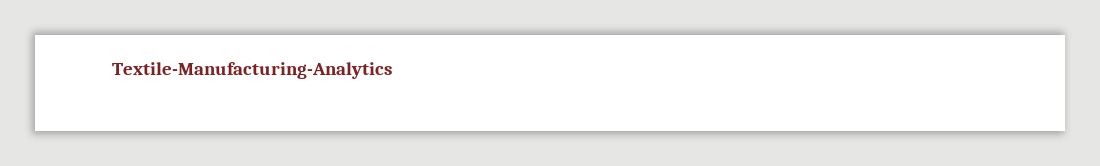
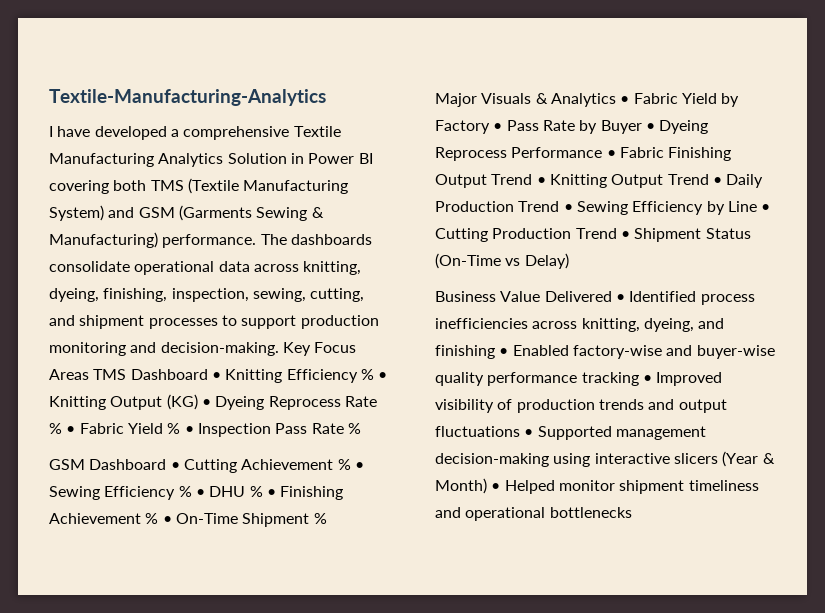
(392, 70) none -> [49,126,341,140] [49,153,373,167] [49,178,349,194] [49,205,324,221] [49,232,372,248] [49,261,362,275] [49,288,365,302] [49,315,379,329] [49,342,357,356] [49,369,388,383] [49,394,377,410] [49,423,361,437] [49,459,364,473] [49,486,344,500] [49,513,327,527] [435,93,740,107] [435,120,709,134] [435,147,732,161] [435,174,764,188] [435,201,771,215] [435,228,751,242] [435,253,569,269] [435,291,755,305] [435,318,725,332] [435,345,775,359] [435,372,723,386] [435,399,727,413] [435,426,706,440] [435,451,775,467] [435,478,759,494] [435,507,632,521] // I have developed a comprehensive Textile Manufacturing Analytics Solution in Power BI covering both TMS (Textile Manufacturing System) and GSM (Garments Sewing & Manufacturing) performance. The dashboards consolidate operational data across knitting, dyeing, finishing, inspection, sewing, cutting, and shipment processes to support production monitoring and decision-making. Key Focus Areas TMS Dashboard • Knitting Efficiency % • Knitting Output (KG) • Dyeing Reprocess Rate % • Fabric Yield % • Inspection Pass Rate % // GSM Dashboard • Cutting Achievement % • Sewing Efficiency % • DHU % • Finishing Achievement % • On-Time Shipment % // Major Visuals & Analytics • Fabric Yield by Factory • Pass Rate by Buyer • Dyeing Reprocess Performance • Fabric Finishing Output Trend • Knitting Output Trend • Daily Production Trend • Sewing Efficiency by Line • Cutting Production Trend • Shipment Status (On-Time vs Delay) // Business Value Delivered • Identified process inefficiencies across knitting, dyeing, and finishing • Enabled factory-wise and buyer-wise quality performance tracking • Improved visibility of production trends and output fluctuations • Supported management decision-making using interactive slicers (Year & Month) • Helped monitor shipment timeliness and operational bottlenecks

